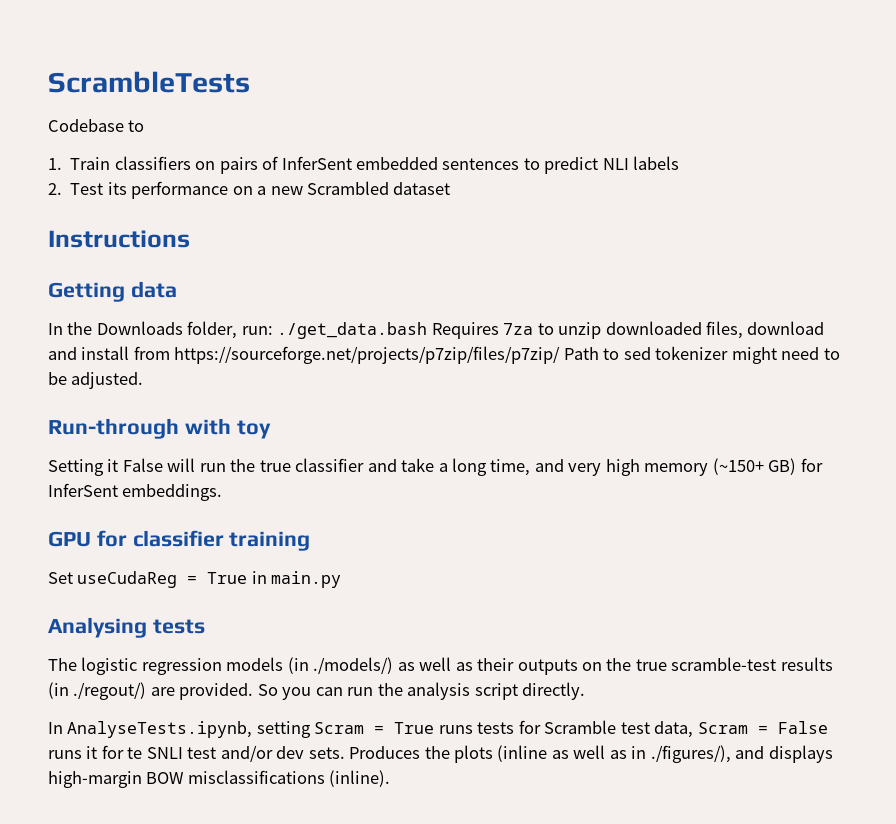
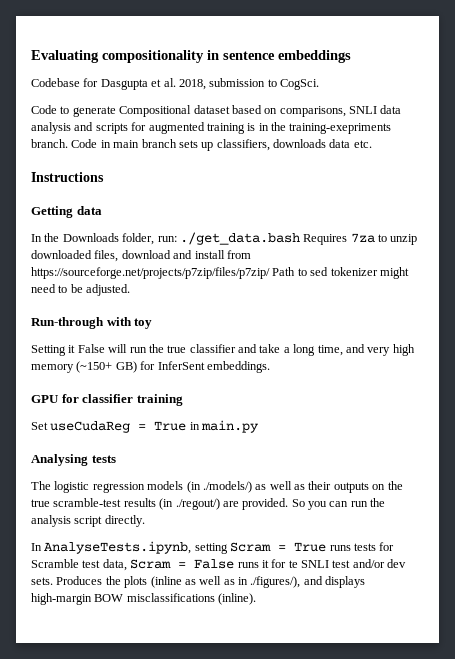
[48,71,250,93] [48,119,145,132] [48,156,680,174] [48,181,451,199] ScrambleTests // Codebase to // 1. Train classifiers on pairs of InferSent embedded sentences to predict NLI labels // 2. Test its performance on a new Scrambled dataset -> [31,50,351,63] [31,78,319,90] [31,105,402,117] [31,122,392,134] [31,139,372,151] Evaluating compositionality in sentence embeddings // Codebase for Dasgupta et al. 2018, submission to CogSci. // Code to generate Compositional dataset based on comparisons, SNLI data analysis and scripts for augmented training is in the training-exepriments branch. Code in main branch sets up classifiers, downloads data etc.

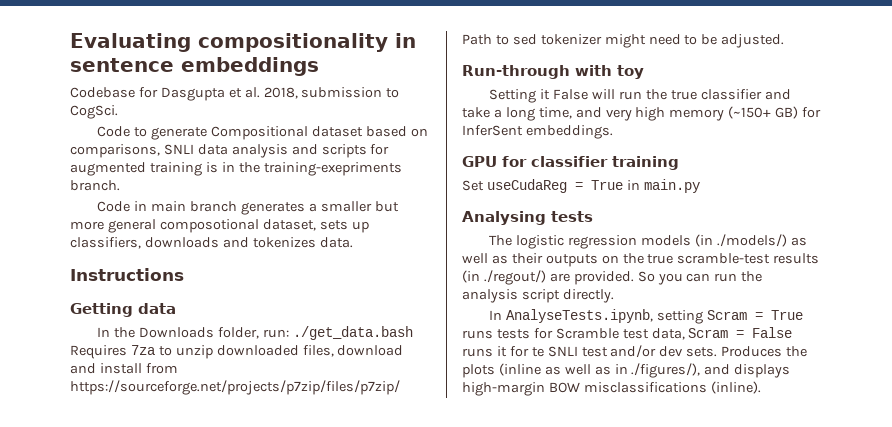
(68, 143) none -> (120, 185) //
(177, 143) none -> [241,201,399,215] [70,219,316,233] generates a smaller but more general composotional dataset,
[329,139,372,148] data etc. -> [222,237,353,248] and tokenizes data.

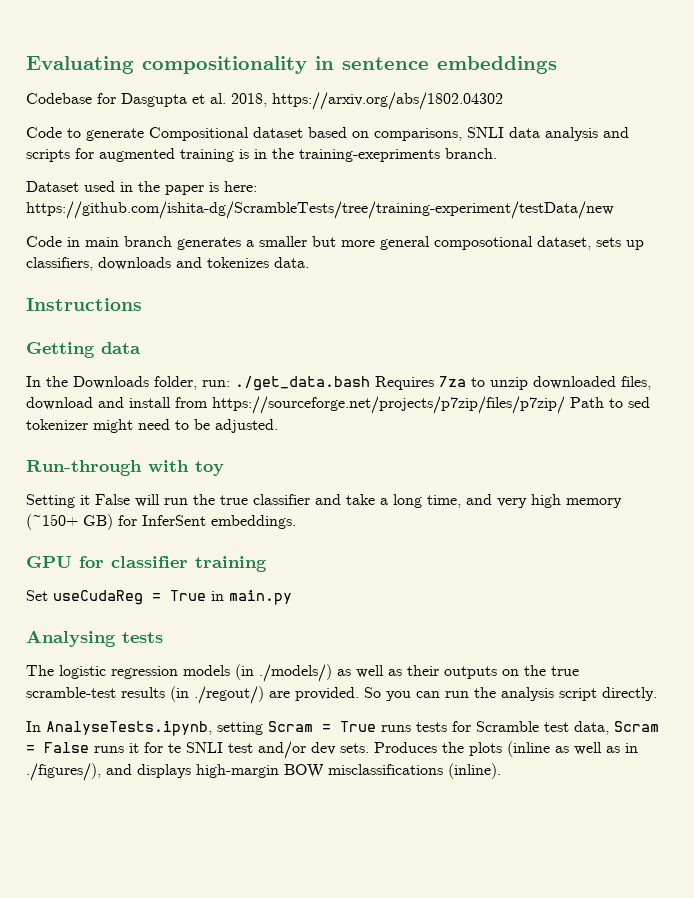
[301,87,400,98] [70,105,118,119] submission to CogSci. -> [272,92,503,110] https://arxiv.org/abs/1802.04302
(120, 185) none -> [26,181,257,195] [26,201,614,219] // Dataset used in the paper is here: https://github.com/ishita-dg/ScrambleTests/tree/training-experiment/testData/new

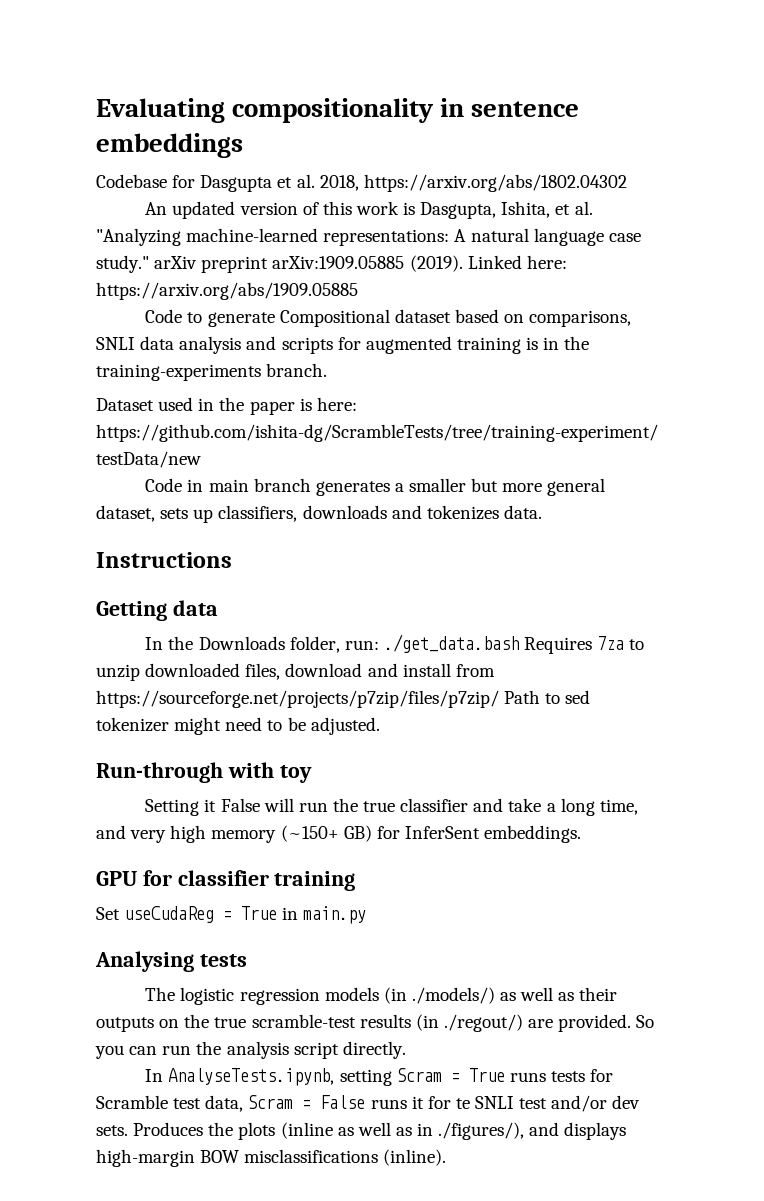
(503, 101) none -> [145,201,593,219] [96,228,641,246] [96,255,567,273] [96,282,358,300] // An updated version of this work is Dasgupta, Ishita, et al. "Analyzing machine-learned representations: A natural language case study." arXiv preprint arXiv:1909.05885 (2019). Linked here: https://arxiv.org/abs/1909.05885
[299,149,440,162] training-exepriments -> [96,364,261,381] training-experiments
[434,236,533,250] composotional -> (606, 487) none

